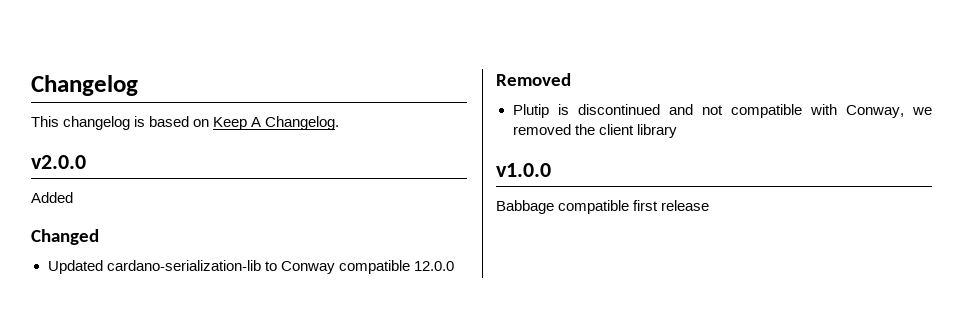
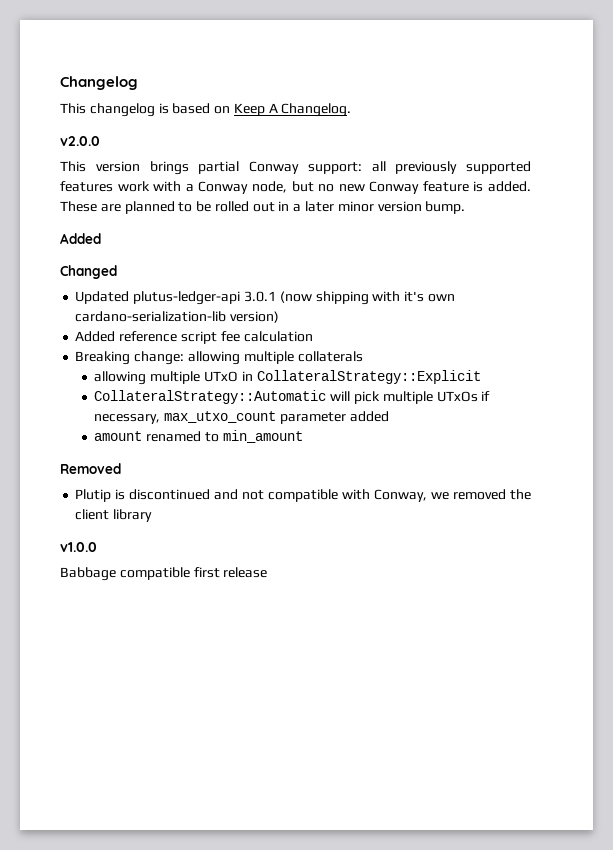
[31,192,73,203] [31,229,99,245] [47,260,454,274] Added // Changed // Updated cardano-serialization-lib to Conway compatible 12.0.0 -> [60,161,531,175] [60,181,531,194] [60,201,466,214] [60,233,101,244] [60,265,117,279] [75,291,455,305] [75,311,280,323] [75,331,313,344] [75,351,363,365] [94,370,481,385] [94,390,491,404] [94,411,389,424] [94,430,303,443] This version brings partial Conway support: all previously supported features work with a Conway node, but no new Conway feature is added. These are planned to be rolled out in a later minor version bump. // Added // Changed // Updated plutus-ledger-api 3.0.1 (now shipping with it's own cardano-serialization-lib version) // Added reference script fee calculation // Breaking change: allowing multiple collaterals // allowing multiple UTxO in CollateralStrategy::Explicit // CollateralStrategy::Automatic will pick multiple UTxOs if necessary, max_utxo_count parameter added // amount renamed to min_amount

